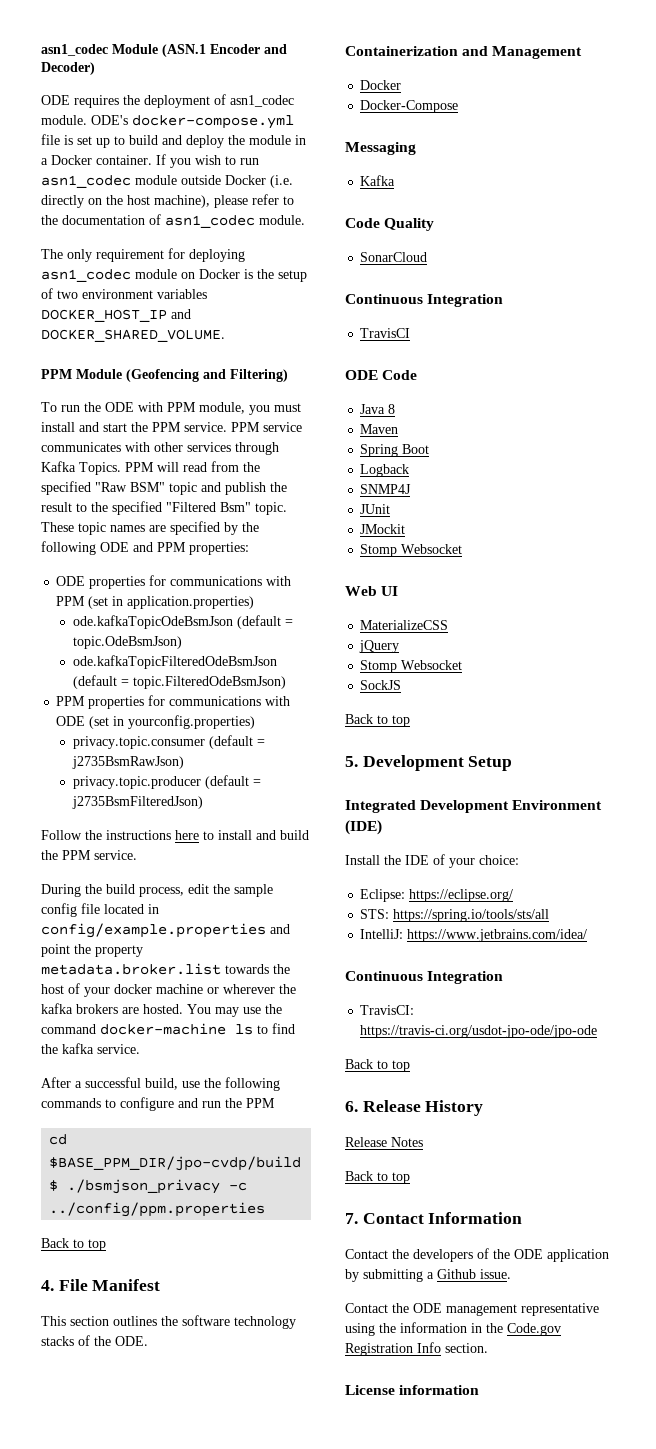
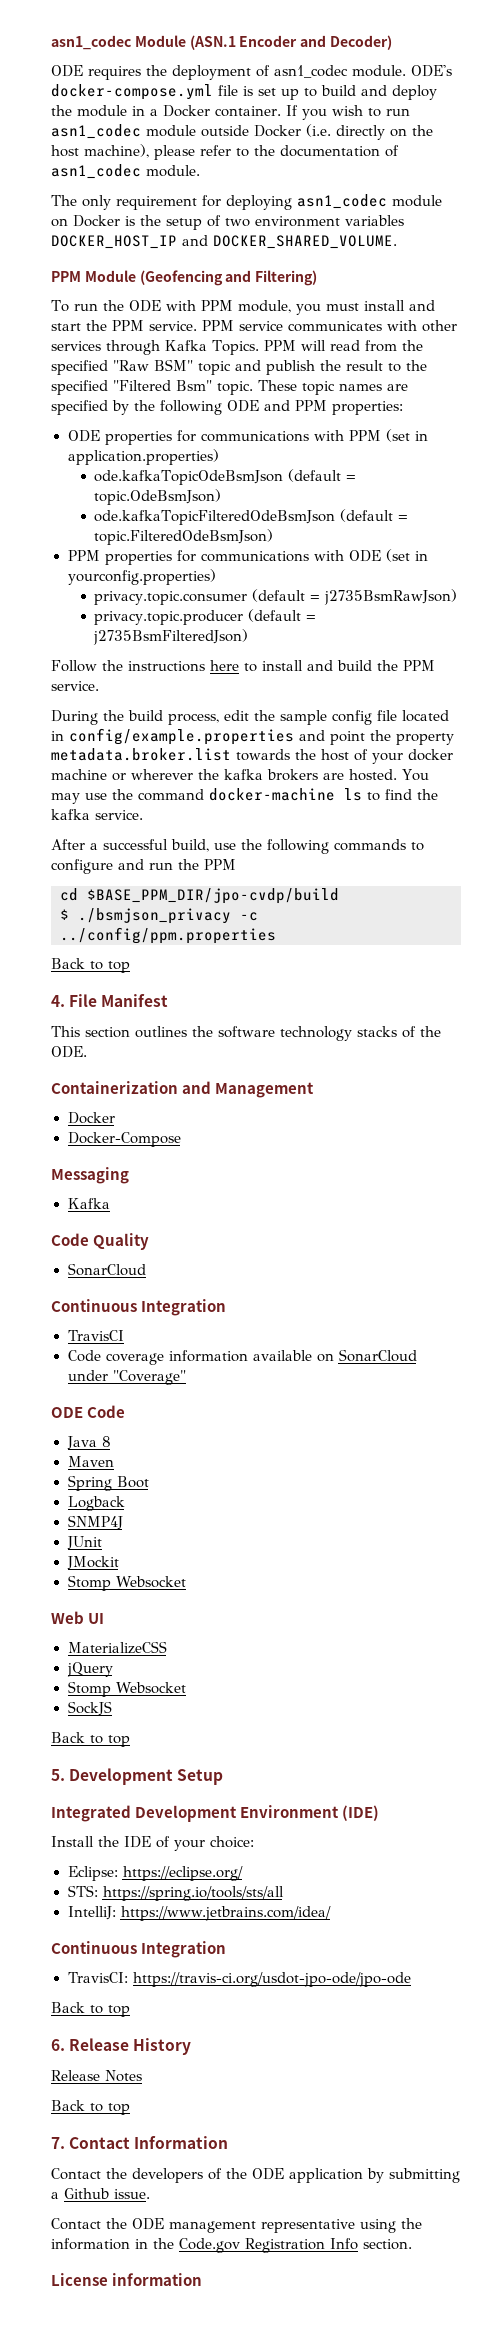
(411, 333) none -> [67,1349,417,1365] [67,1370,186,1385] // Code coverage information available on SonarCloud under "Coverage"

